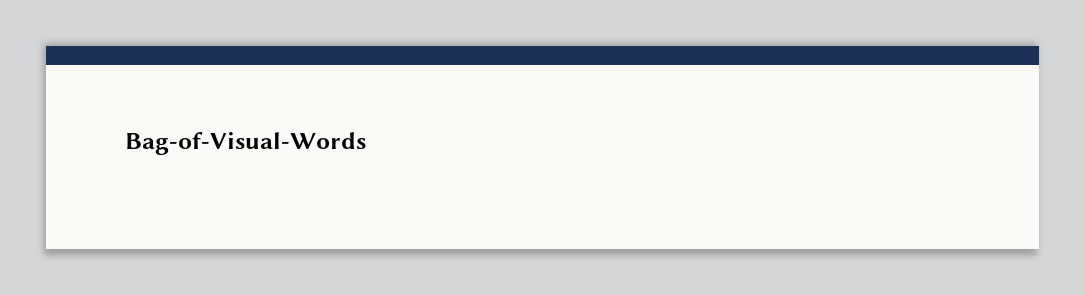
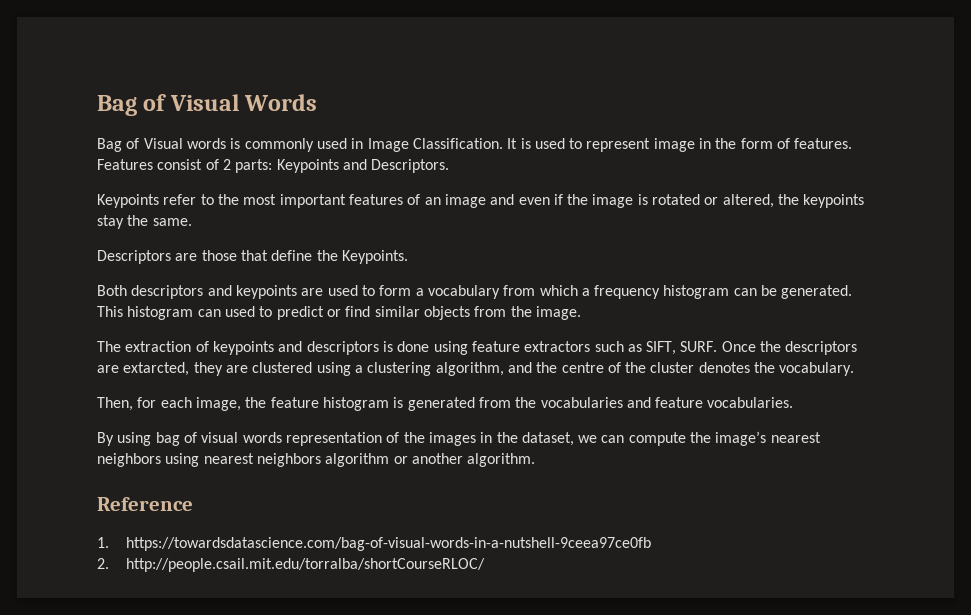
[125,132,366,155] Bag-of-Visual-Words -> [97,94,318,116] [97,138,853,152] [97,159,450,173] [97,194,865,208] [97,215,192,229] [97,250,408,264] [97,285,853,299] [97,306,581,320] [97,341,858,355] [97,362,855,376] [97,397,794,411] [97,431,821,446] [97,453,536,467] [97,497,193,511] [97,537,652,551] [97,558,486,572] Bag of Visual Words // Bag of Visual words is commonly used in Image Classification. It is used to represent image in the form of features. Features consist of 2 parts: Keypoints and Descriptors. // Keypoints refer to the most important features of an image and even if the image is rotated or altered, the keypoints stay the same. // Descriptors are those that define the Keypoints. // Both descriptors and keypoints are used to form a vocabulary from which a frequency histogram can be generated. This histogram can used to predict or find similar objects from the image. // The extraction of keypoints and descriptors is done using feature extractors such as SIFT, SURF. Once the descriptors are extarcted, they are clustered using a clustering algorithm, and the centre of the cluster denotes the vocabulary. // Then, for each image, the feature histogram is generated from the vocabularies and feature vocabularies. // By using bag of visual words representation of the images in the dataset, we can compute the image’s nearest neighbors using nearest neighbors algorithm or another algorithm. // Reference // 1. https://towardsdatascience.com/bag-of-visual-words-in-a-nutshell-9ceea97ce0fb // 2. http://people.csail.mit.edu/torralba/shortCourseRLOC/

